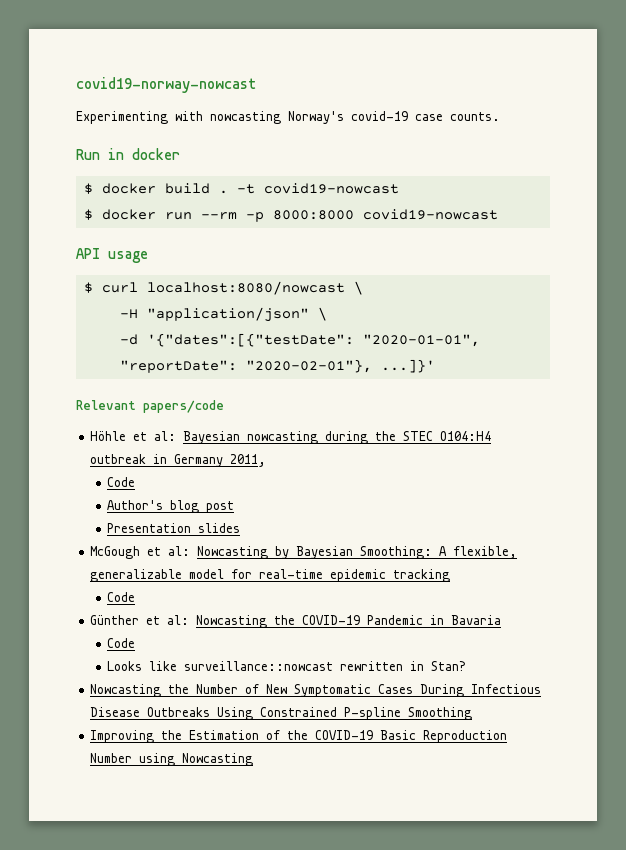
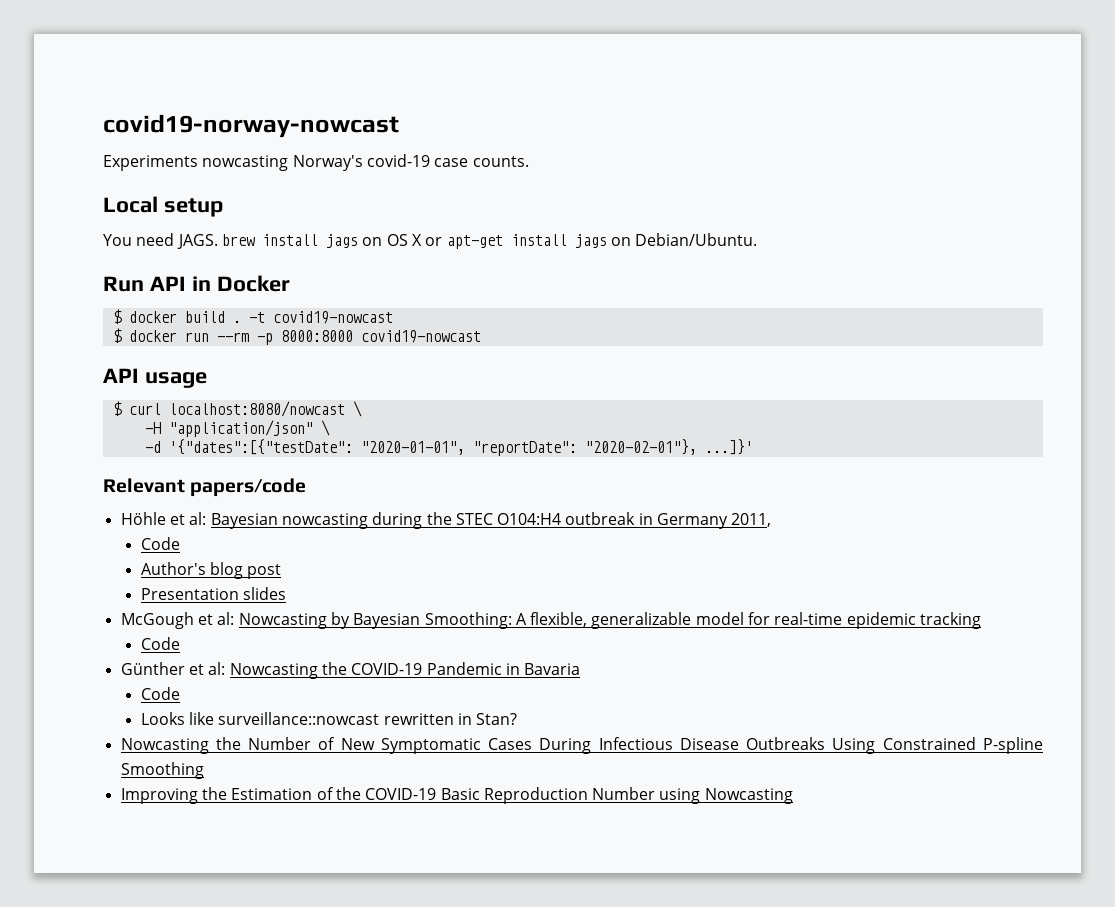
[76,111,203,124] Experimenting with -> [103,155,198,171] Experiments
[76,148,180,160] Run in docker -> [103,196,223,217] [103,233,758,249] [103,275,290,292] Local setup // You need JAGS. brew install jags on OS X or apt-get install jags on Debian/Ubuntu. // Run API in Docker

